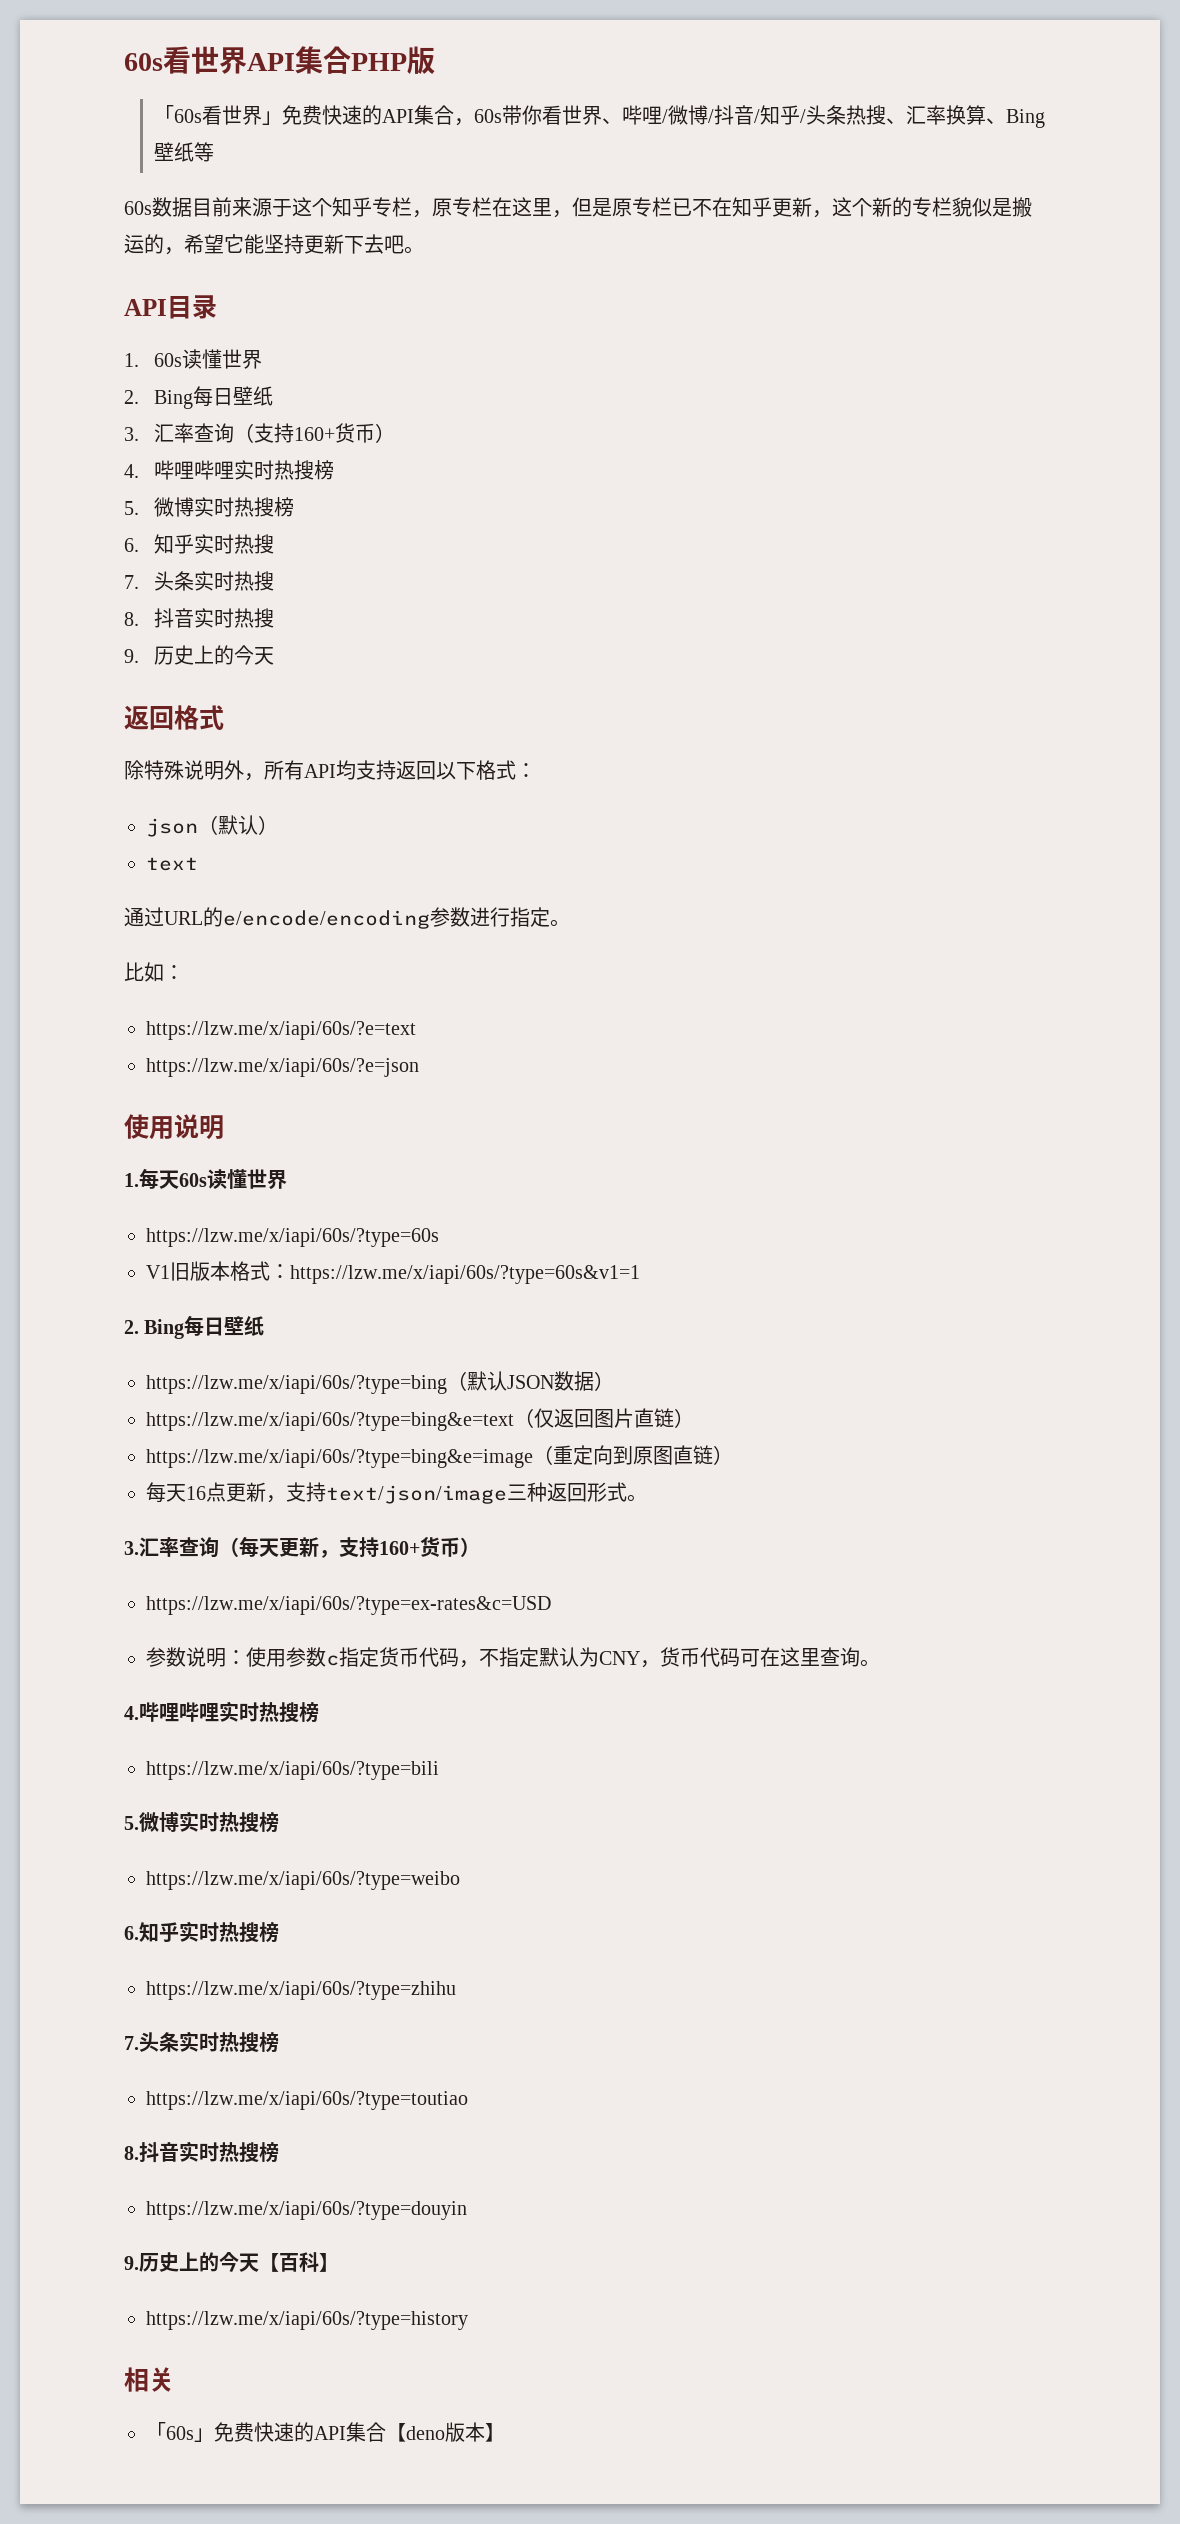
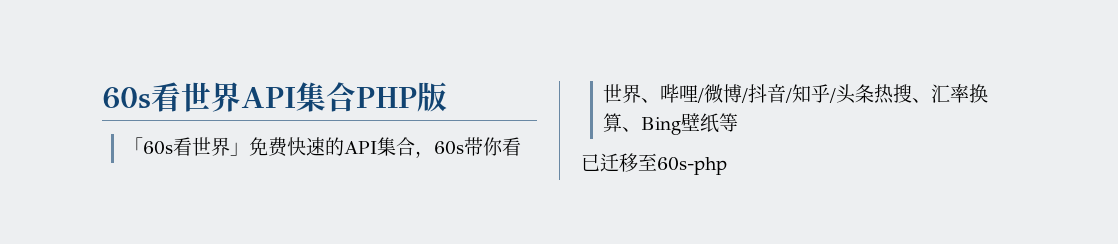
[124,197,1032,218] [124,234,424,255] [124,295,217,319] [124,349,262,369] [124,386,273,409] [124,423,395,443] [124,460,334,480] [124,497,294,517] [124,534,274,554] [124,571,274,591] [124,608,274,628] [124,645,274,665] [124,705,224,730] [124,760,536,781] [146,815,278,837] [146,857,198,871] [124,907,570,929] [124,962,184,982] [146,1021,416,1040] [146,1058,419,1077] [124,1114,224,1140] [124,1168,287,1190] [146,1228,439,1247] [146,1261,640,1284] [124,1315,265,1339] [146,1371,614,1394] [146,1408,694,1431] [146,1445,733,1468] [146,1482,647,1504] [124,1536,480,1558] [146,1596,551,1615] [146,1647,880,1668] [124,1701,319,1723] [146,1761,439,1780] [124,1811,279,1833] [146,1871,460,1890] [124,1921,279,1943] [146,1981,456,2000] [124,2031,279,2053] [146,2091,468,2110] [124,2141,279,2163] [146,2201,467,2220] [124,2252,339,2272] [146,2311,468,2330] [124,2367,174,2392] [146,2422,505,2442] 60s数据目前来源于这个知乎专栏，原专栏在这里，但是原专栏已不在知乎更新，这个新的专栏貌似是搬运的，希望它能坚持更新下去吧。 // API目录 // 1. 60s读懂世界 // 2. Bing每日壁纸 // 3.汇率查询（支持160+货币） // 4.哔哩哔哩实时热搜榜 // 5.微博实时热搜榜 // 6.知乎实时热搜 // 7.头条实时热搜 // 8.抖音实时热搜 // 9.历史上的今天 // 返回格式 // 除特殊说明外，所有API均支持返回以下格式： // json（默认） // text // 通过URL的e/encode/encoding参数进行指定。 // 比如： // https://lzw.me/x/iapi/60s/?e=text // https://lzw.me/x/iapi/60s/?e=json // 使用说明 // 1.每天60s读懂世界 // https://lzw.me/x/iapi/60s/?type=60s // V1旧版本格式：https://lzw.me/x/iapi/60s/?type=60s&v1=1 // 2. Bing每日壁纸 // https://lzw.me/x/iapi/60s/?type=bing（默认JSON数据） // https://lzw.me/x/iapi/60s/?type=bing&e=text（仅返回图片直链） // https://lzw.me/x/iapi/60s/?type=bing&e=image（重定向到原图直链） // 每天16点更新，支持text/json/image三种返回形式。 // 3.汇率查询（每天更新，支持160+货币） // https://lzw.me/x/iapi/60s/?type=ex-rates&c=USD // 参数说明：使用参数c指定货币代码，不指定默认为CNY，货币代码可在这里查询。 // 4.哔哩哔哩实时热搜榜 // https://lzw.me/x/iapi/60s/?type=bili // 5.微博实时热搜榜 // https://lzw.me/x/iapi/60s/?type=weibo // 6.知乎实时热搜榜 // https://lzw.me/x/iapi/60s/?type=zhihu // 7.头条实时热搜榜 // https://lzw.me/x/iapi/60s/?type=toutiao // 8.抖音实时热搜榜 // https://lzw.me/x/iapi/60s/?type=douyin // 9.历史上的今天【百科】 // https://lzw.me/x/iapi/60s/?type=history // 相关 // 「60s」免费快速的API集合【deno版本】 -> [581,153,727,175] 已迁移至60s-php

